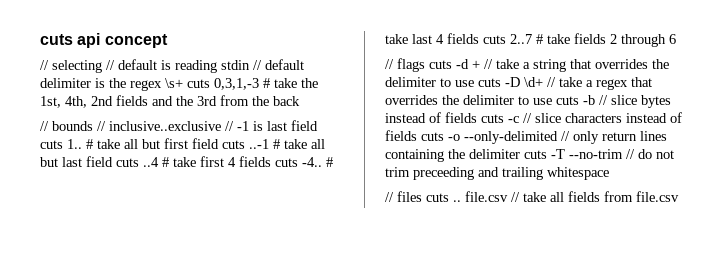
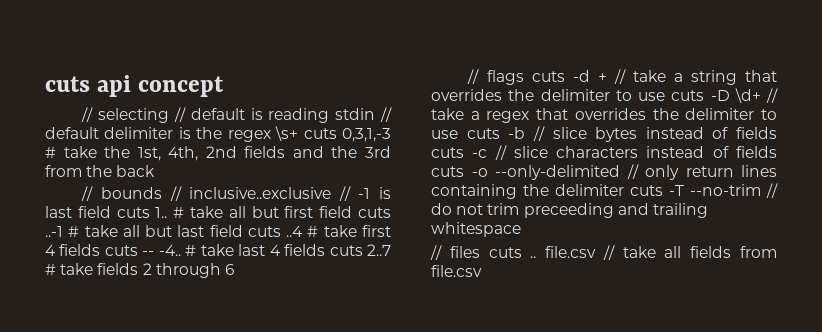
(298, 162) none -> [142,251,155,256] --

